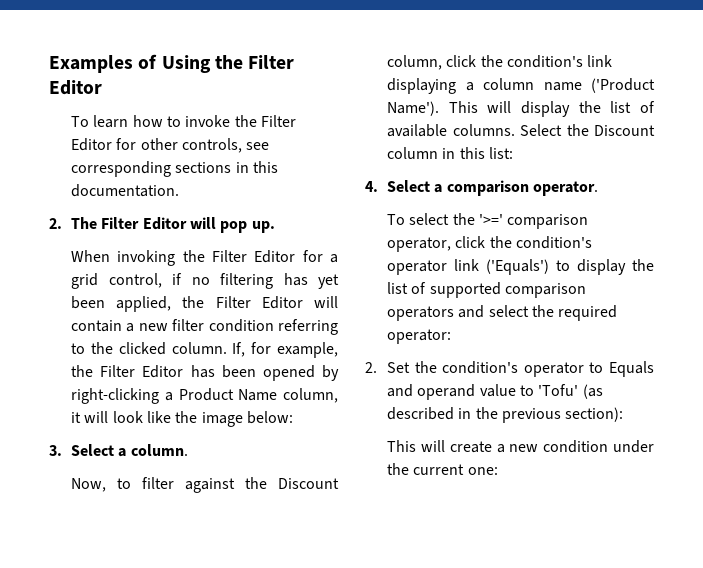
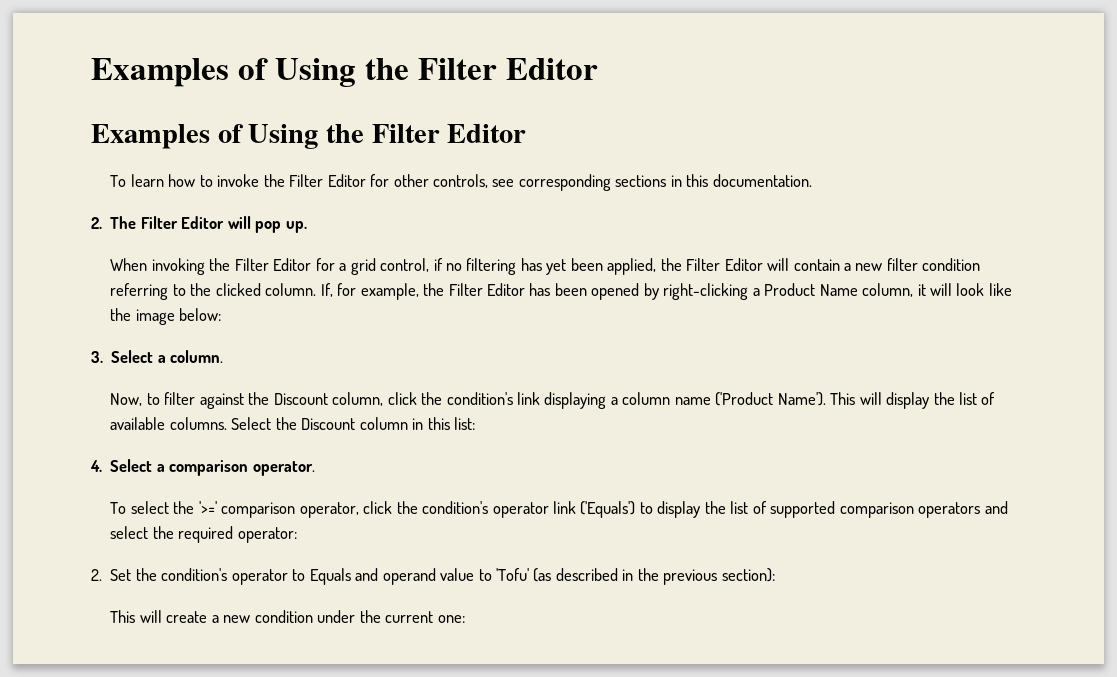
[49,54,295,73] [49,80,102,95] Examples of Using the Filter Editor -> [91,58,598,87] [91,124,527,149] Examples of Using the Filter Editor // Examples of Using the Filter Editor

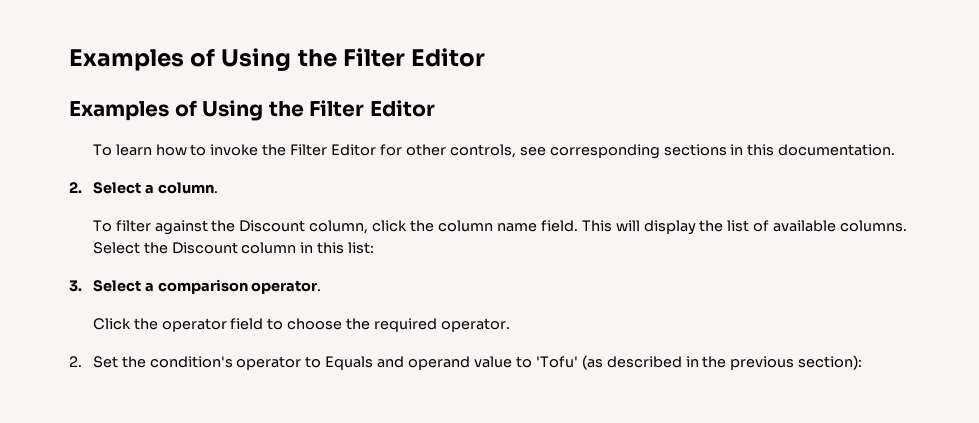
[110,216,307,233] [110,258,981,275] [110,283,1012,300] [110,308,222,325] [91,351,103,363] The Filter Editor will pop up. // When invoking the Filter Editor for a grid control, if no filtering has yet been applied, the Filter Editor will contain a new filter condition referring to the clicked column. If, for example, the Filter Editor has been opened by right-clicking a Product Name column, it will look like the image below: // 3. -> (82, 187) none
[110,393,160,406] Now, to -> [92,220,112,232] To
[446,392,826,409] condition's link displaying a column name ('Product Name'). -> [437,220,578,232] column name field.
[90,460,102,472] 4. -> [69,280,82,292] 3.
[110,501,1008,518] [110,526,149,539] To select the '>=' comparison operator, click the condition's operator link ('Equals') to display the list of supported comparison operators and select -> [92,318,343,332] Click the operator field to choose
[237,527,297,543] operator: -> [440,318,510,332] operator.
[110,610,465,623] // This will create a new condition under the current one: -> (863, 362) none

